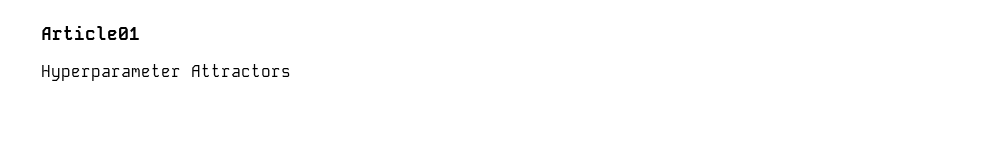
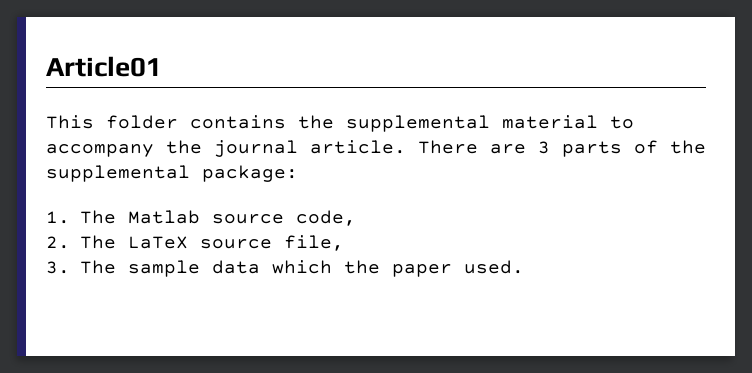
[41,64,291,81] Hyperparameter Attractors -> [46,115,634,132] [46,140,706,157] [46,165,298,182] [46,210,356,226] [46,235,344,251] [46,260,524,277] This folder contains the supplemental material to accompany the journal article. There are 3 parts of the supplemental package: // 1. The Matlab source code, // 2. The LaTeX source file, // 3. The sample data which the paper used.

